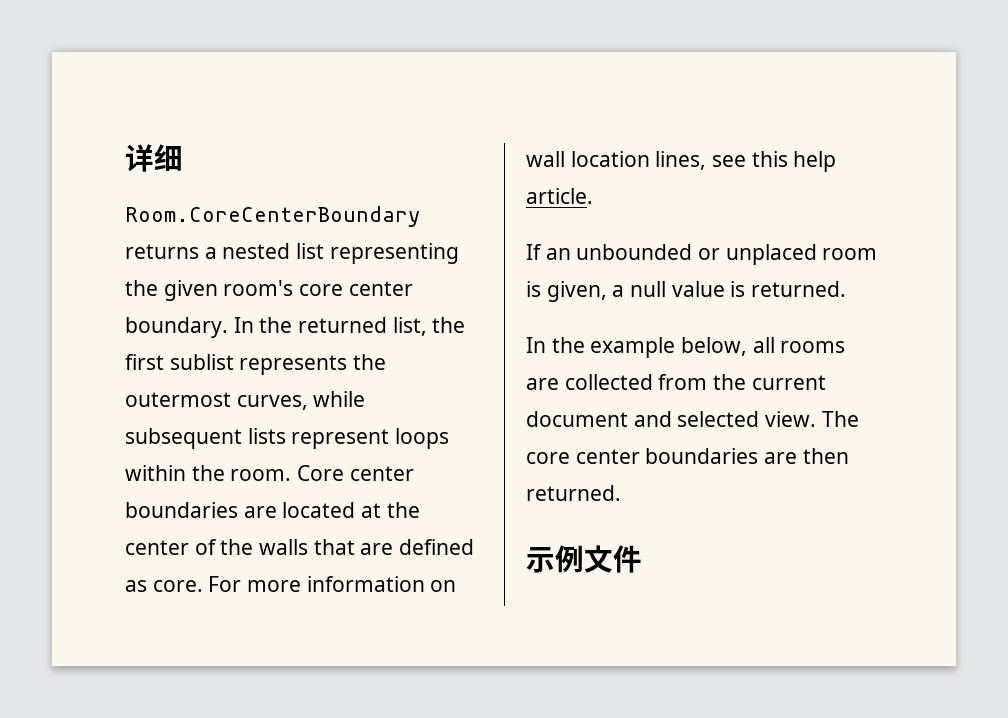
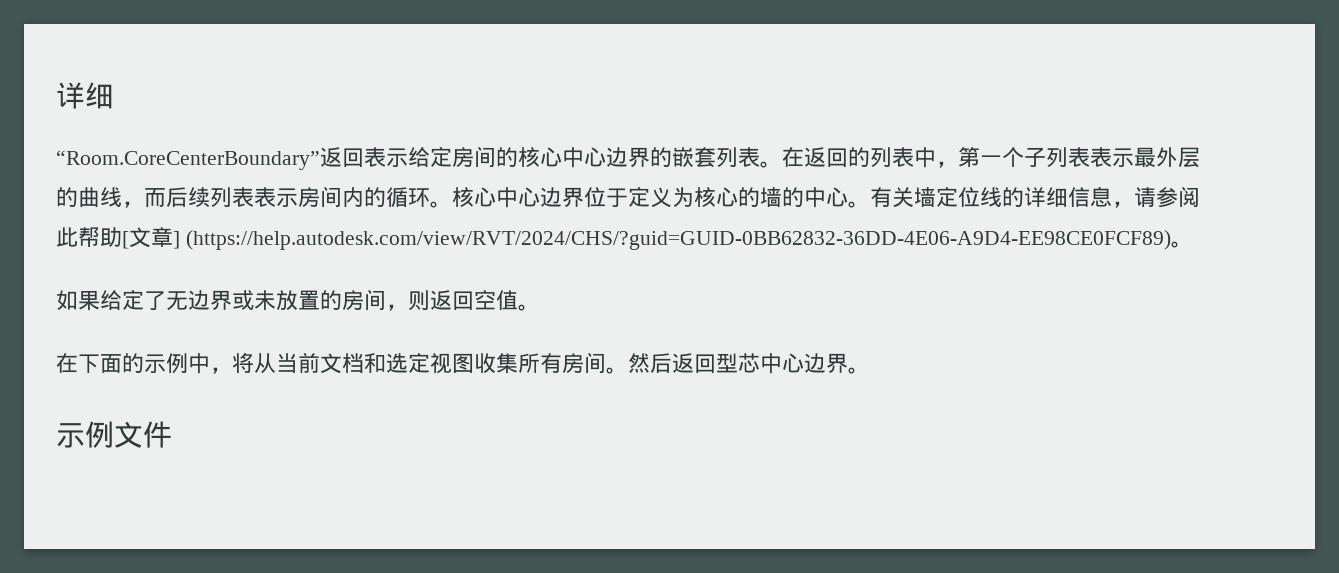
[125,206,420,227] [125,243,459,264] [125,280,413,301] [125,317,466,338] [125,354,387,375] [125,391,366,410] [125,428,450,449] [125,465,414,481] [125,502,420,518] [125,539,475,555] [125,576,457,592] [526,151,837,172] [526,188,593,204] [526,244,878,265] [526,281,847,302] [526,337,846,358] [526,374,826,390] [526,411,859,427] [526,448,849,464] [526,485,621,501] Room.CoreCenterBoundary returns a nested list representing the given room's core center boundary. In the returned list, the first sublist represents the outermost curves, while subsequent lists represent loops within the room. Core center boundaries are located at the center of the walls that are defined as core. For more information on wall location lines, see this help article. // If an unbounded or unplaced room is given, a null value is returned. // In the example below, all rooms are collected from the current document and selected view. The core center boundaries are then returned. -> [56,146,1200,170] [56,186,1200,208] [56,227,1193,250] [56,289,540,311] [56,352,870,374] “Room.CoreCenterBoundary”返回表示给定房间的核心中心边界的嵌套列表。在返回的列表中，第一个子列表表示最外层的曲线，而后续列表表示房间内的循环。核心中心边界位于定义为核心的墙的中心。有关墙定位线的详细信息，请参阅此帮助[文章] (https://help.autodesk.com/view/RVT/2024/CHS/?guid=GUID-0BB62832-36DD-4E06-A9D4-EE98CE0FCF89)。 // 如果给定了无边界或未放置的房间，则返回空值。 // 在下面的示例中，将从当前文档和选定视图收集所有房间。然后返回型芯中心边界。

